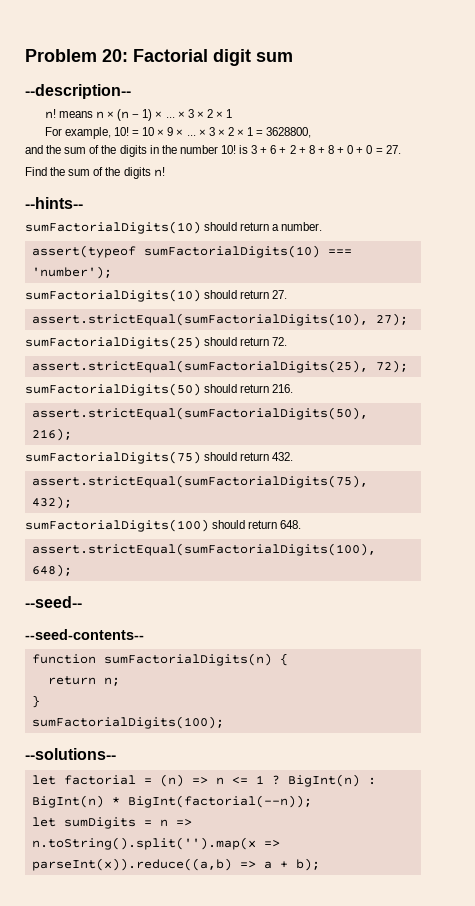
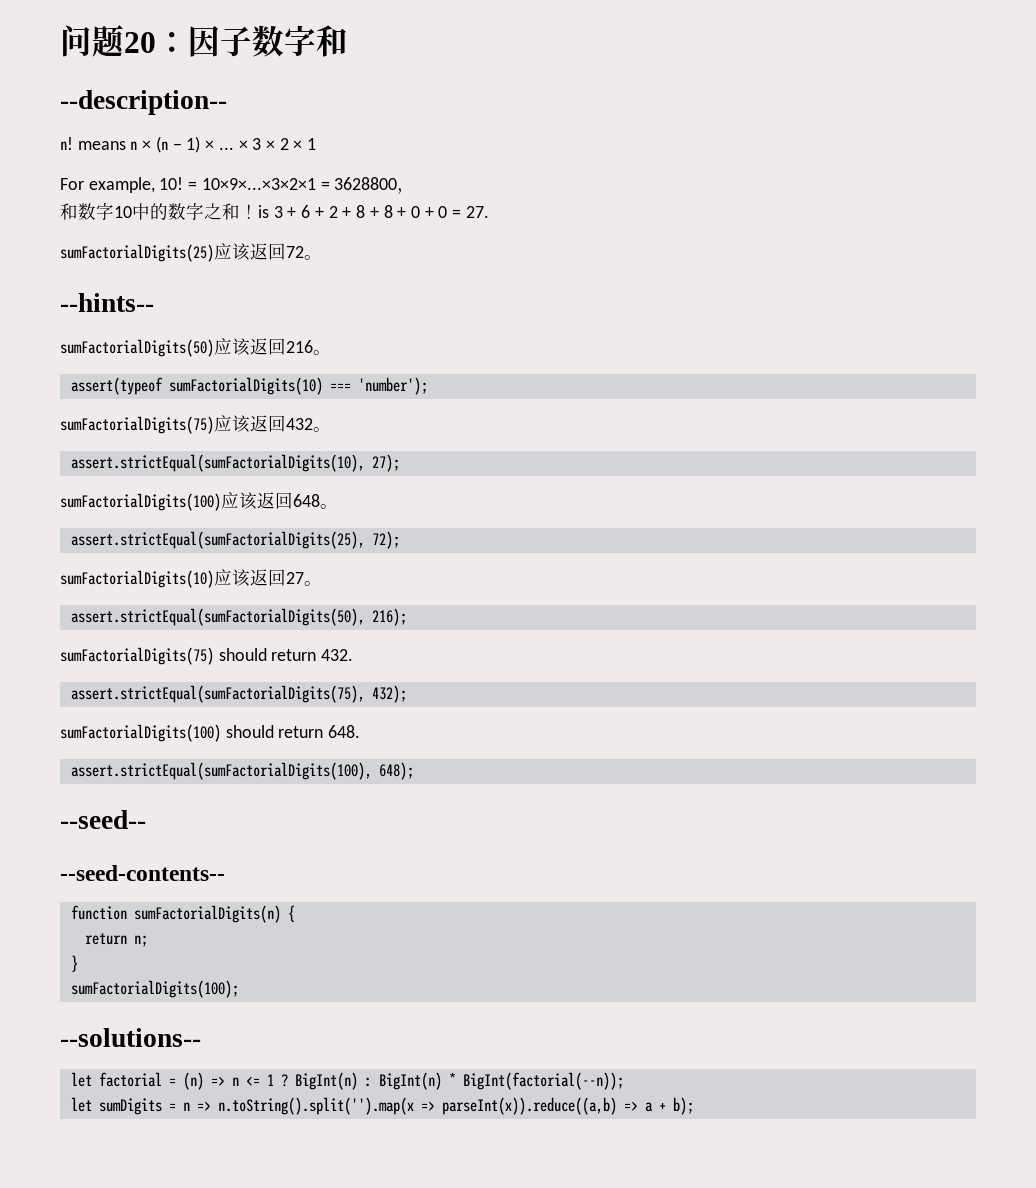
[25,49,293,66] Problem 20: Factorial digit sum -> [60,25,348,57] 问题20：因子数字和
[142,127,312,138] [25,145,236,157] 10 × 9 × ... × 3 × 2 × 1 = 3628800, // and the sum of the digits in the number 10! -> [201,177,416,194] [60,202,258,220] 10×9×...×3×2×1 = 3628800， // 和数字10中的数字之和！
[25,167,165,179] [25,197,83,209] [25,221,323,234] [31,245,352,258] [31,266,112,279] [25,289,288,302] [31,313,408,326] [25,336,288,349] [31,360,408,373] [25,383,294,396] Find the sum of the digits n! // --hints-- // sumFactorialDigits(10) should return a number. // assert(typeof sumFactorialDigits(10) === 'number'); // sumFactorialDigits(10) should return 27. // assert.strictEqual(sumFactorialDigits(10), 27); // sumFactorialDigits(25) should return 72. // assert.strictEqual(sumFactorialDigits(25), 72); // sumFactorialDigits(50) should return 216. -> [60,243,322,262] [60,293,154,312] [60,338,331,357] [70,377,428,395] [60,415,331,434] [70,454,400,472] [60,492,338,511] [70,531,400,549] [60,569,322,588] sumFactorialDigits(25)应该返回72。 // --hints-- // sumFactorialDigits(50)应该返回216。 // assert(typeof sumFactorialDigits(10) === 'number'); // sumFactorialDigits(75)应该返回432。 // assert.strictEqual(sumFactorialDigits(10), 27); // sumFactorialDigits(100)应该返回648。 // assert.strictEqual(sumFactorialDigits(25), 72); // sumFactorialDigits(10)应该返回27。

